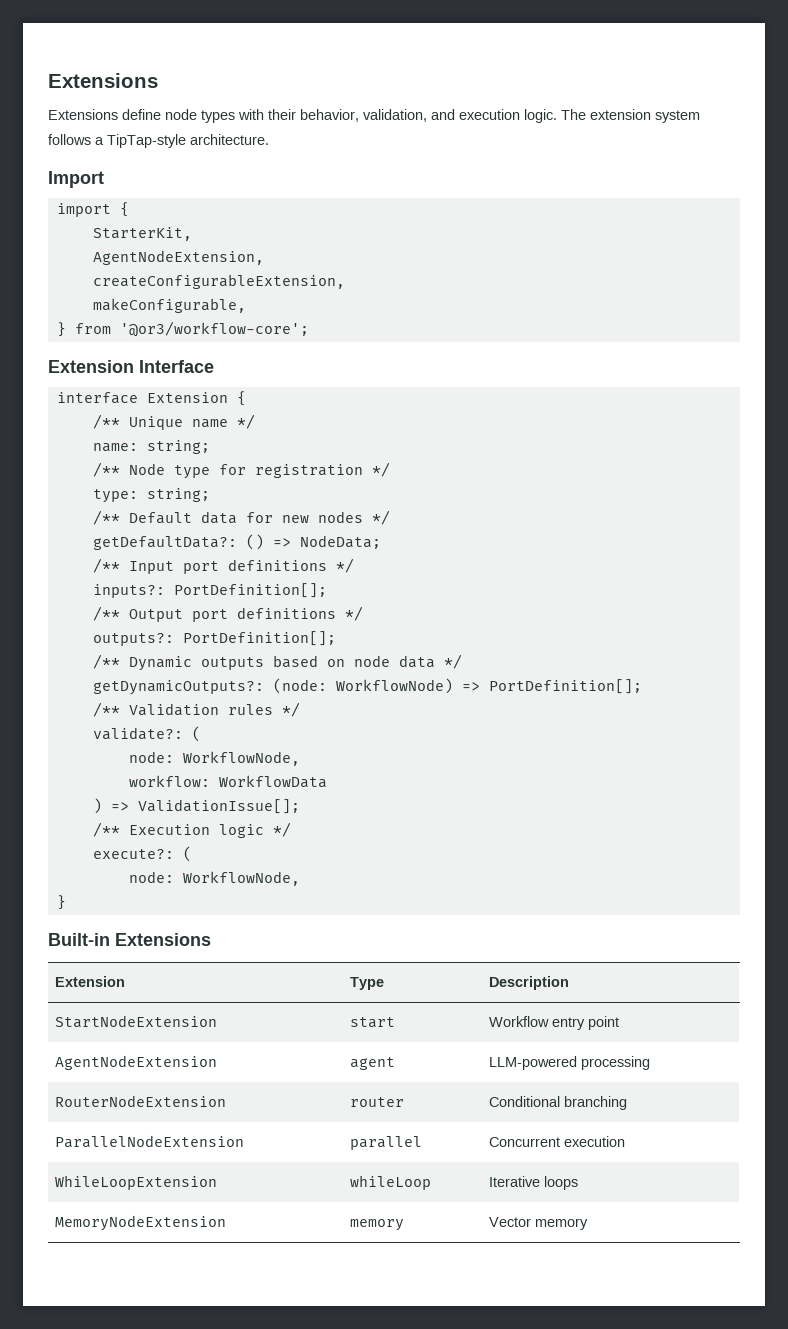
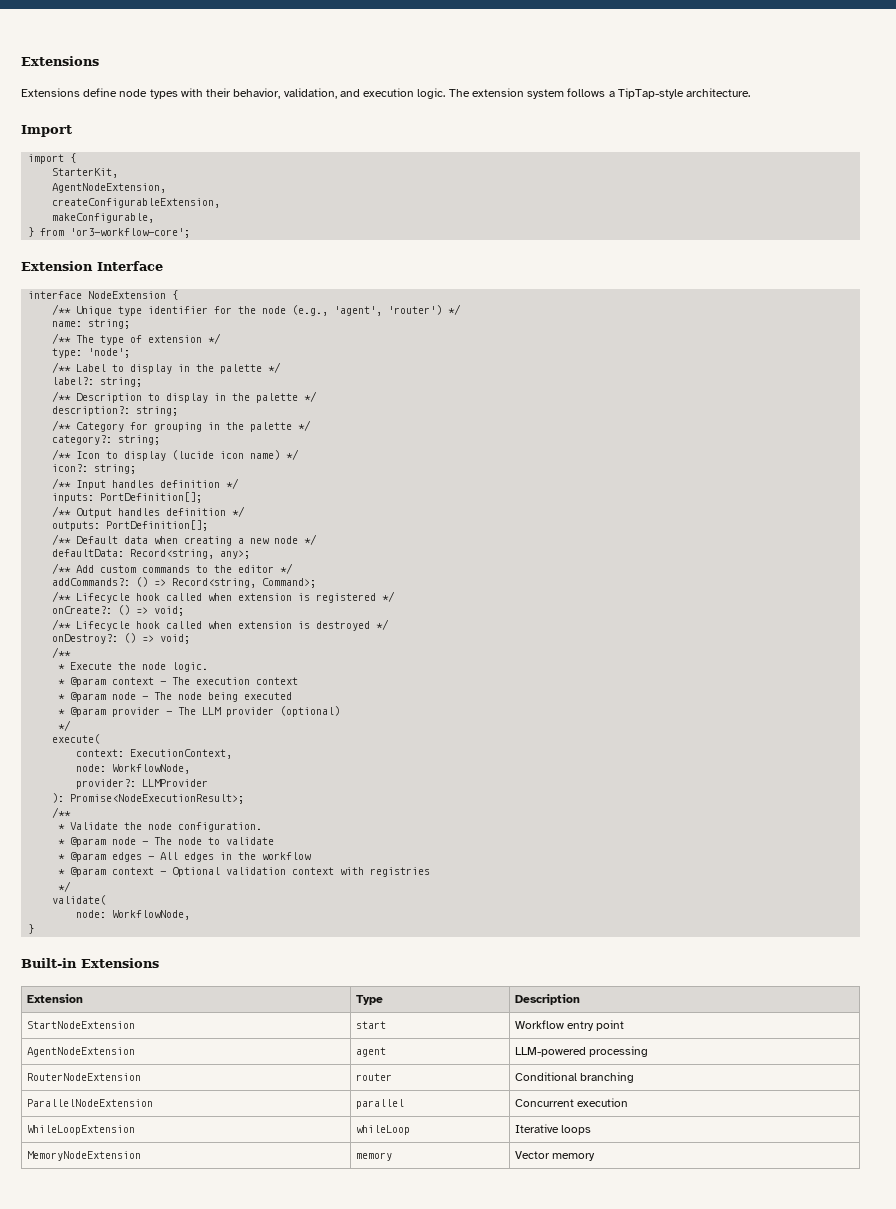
[119,321,309,337] '@or3/workflow-core'; -> [70,228,191,238] 'or3-workflow-core';
[146,392,228,403] Extension -> [88,291,167,299] NodeExtension
[191,414,255,429] [92,440,210,454] [92,462,390,479] [92,488,210,503] [92,510,390,525] [92,534,381,550] [92,558,354,574] [92,583,327,598] [92,606,363,622] [92,631,336,646] [92,654,462,671] [92,678,642,695] [92,702,300,717] [92,726,201,742] [128,751,300,766] [128,775,327,788] [92,798,300,814] [92,822,291,838] [92,846,192,862] name */ // name: string; // /** Node type for registration */ // type: string; // /** Default data for new nodes */ // getDefaultData?: () => NodeData; // /** Input port definitions */ // inputs?: PortDefinition[]; // /** Output port definitions */ // outputs?: PortDefinition[]; // /** Dynamic outputs based on node data */ // getDynamicOutputs?: (node: WorkflowNode) => PortDefinition[]; // /** Validation rules */ // validate?: ( // node: WorkflowNode, // workflow: WorkflowData // ) => ValidationIssue[]; // /** Execution logic */ // execute?: ( -> [118,304,462,316] [52,319,131,329] [52,333,222,345] [52,348,131,358] [52,362,282,374] [52,377,143,387] [52,391,318,403] [52,406,179,416] [52,420,312,432] [52,435,161,445] [52,449,300,461] [52,464,137,474] [52,478,240,490] [52,492,203,503] [52,506,246,518] [52,520,209,531] [52,534,318,546] [52,549,251,559] [52,563,294,574] [52,577,317,588] [52,591,396,603] [52,605,185,616] [52,619,390,631] [52,633,191,644] [52,647,72,658] [58,662,209,672] [58,677,299,687] [58,692,293,702] [58,706,341,717] [58,720,72,731] [52,734,101,744] [76,749,233,759] [76,764,191,774] [76,779,209,789] [52,793,245,804] [52,807,72,818] [58,822,263,832] [58,837,275,847] [58,852,312,862] [58,867,431,877] [58,881,72,892] [52,895,107,905] type identifier for the node (e.g., 'agent', 'router') */ // name: string; // /** The type of extension */ // type: 'node'; // /** Label to display in the palette */ // label?: string; // /** Description to display in the palette */ // description?: string; // /** Category for grouping in the palette */ // category?: string; // /** Icon to display (lucide icon name) */ // icon?: string; // /** Input handles definition */ // inputs: PortDefinition[]; // /** Output handles definition */ // outputs: PortDefinition[]; // /** Default data when creating a new node */ // defaultData: Record<string, any>; // /** Add custom commands to the editor */ // addCommands?: () => Record<string, Command>; // /** Lifecycle hook called when extension is registered */ // onCreate?: () => void; // /** Lifecycle hook called when extension is destroyed */ // onDestroy?: () => void; // /** // * Execute the node logic. // * @param context - The execution context // * @param node - The node being executed // * @param provider - The LLM provider (optional) // */ // execute( // context: ExecutionContext, // node: WorkflowNode, // provider?: LLMProvider // ): Promise<NodeExecutionResult>; // /** // * Validate the node configuration. // * @param node - The node to validate // * @param edges - All edges in the workflow // * @param context - Optional validation context with registries // */ // validate(

